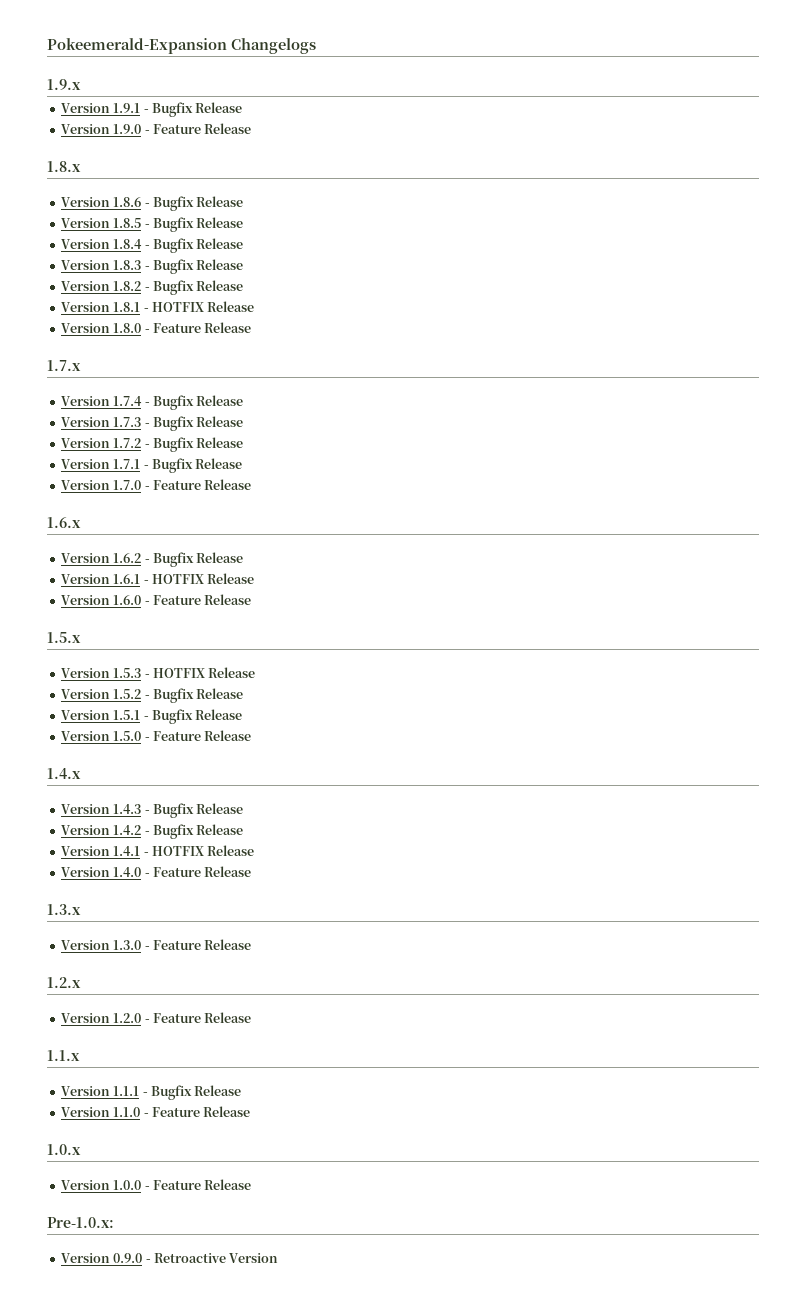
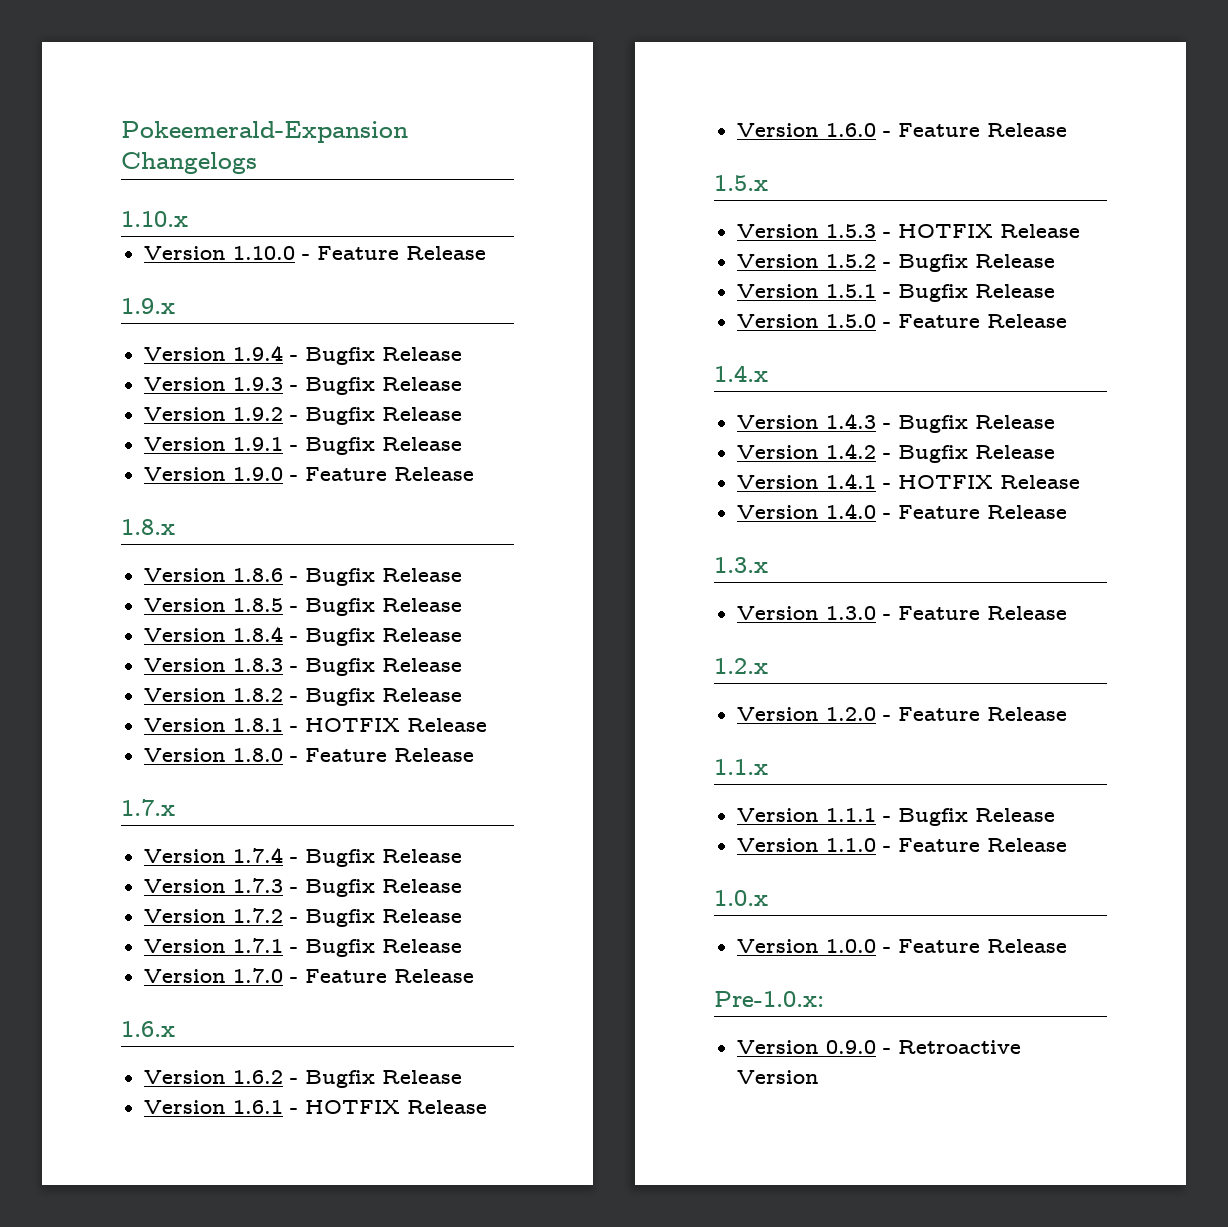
[47,79,81,90] 1.9.x -> [121,211,188,227] [143,246,486,260] [121,298,175,314] [143,345,462,365] [143,377,462,395] [143,407,462,425] 1.10.x // Version 1.10.0 - Feature Release // 1.9.x // Version 1.9.4 - Bugfix Release // Version 1.9.3 - Bugfix Release // Version 1.9.2 - Bugfix Release

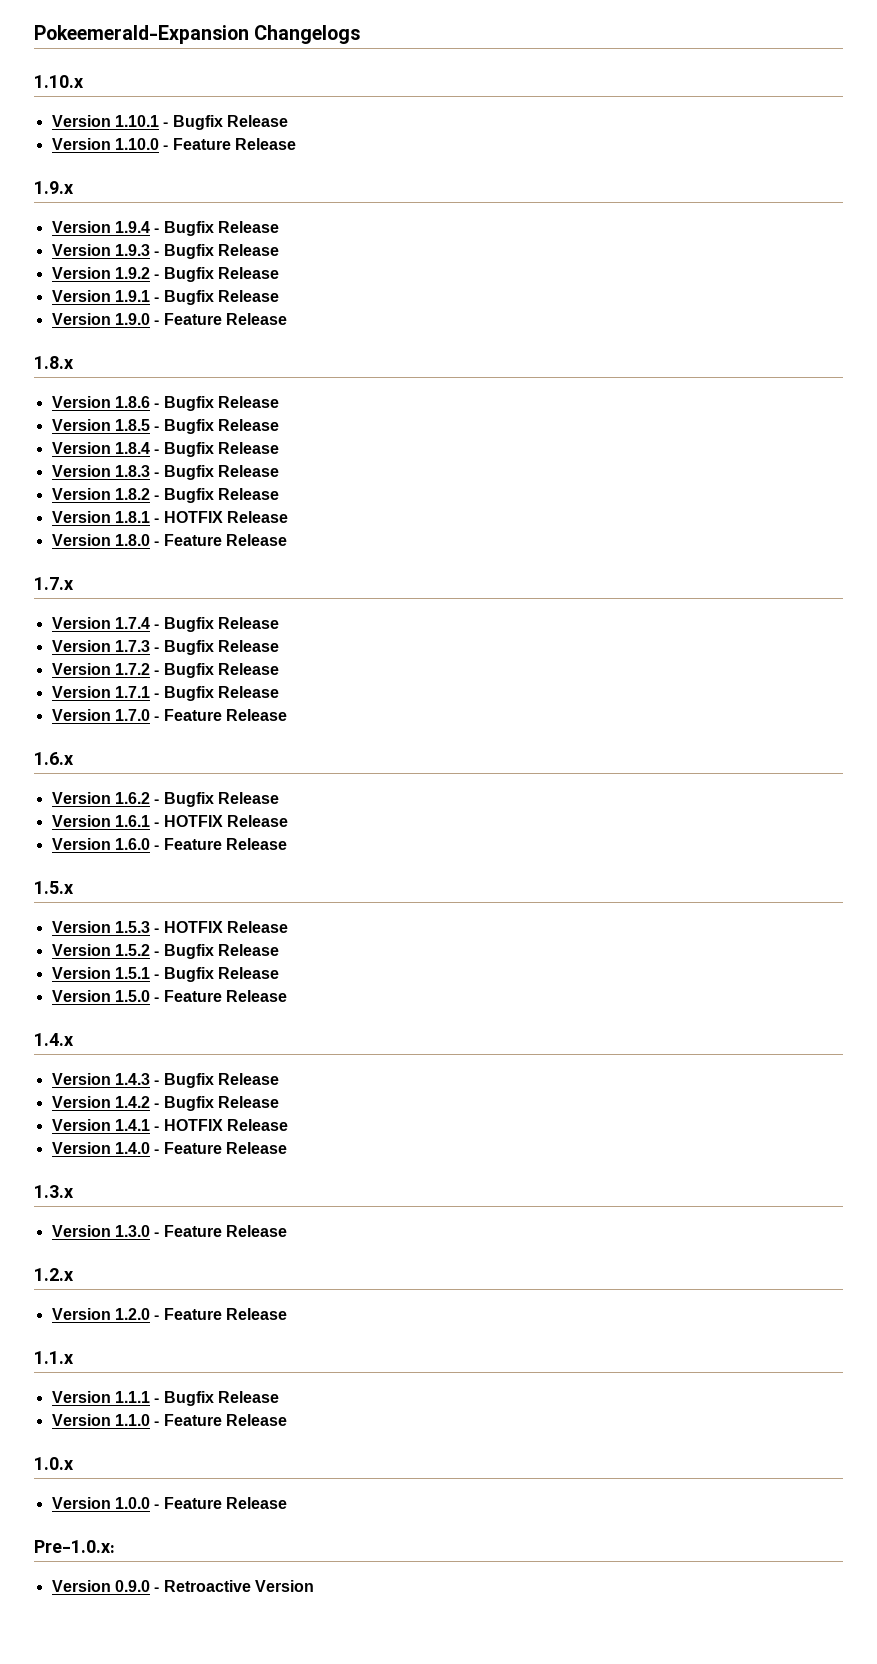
(188, 219) none -> [51,115,288,130] // Version 1.10.1 - Bugfix Release

